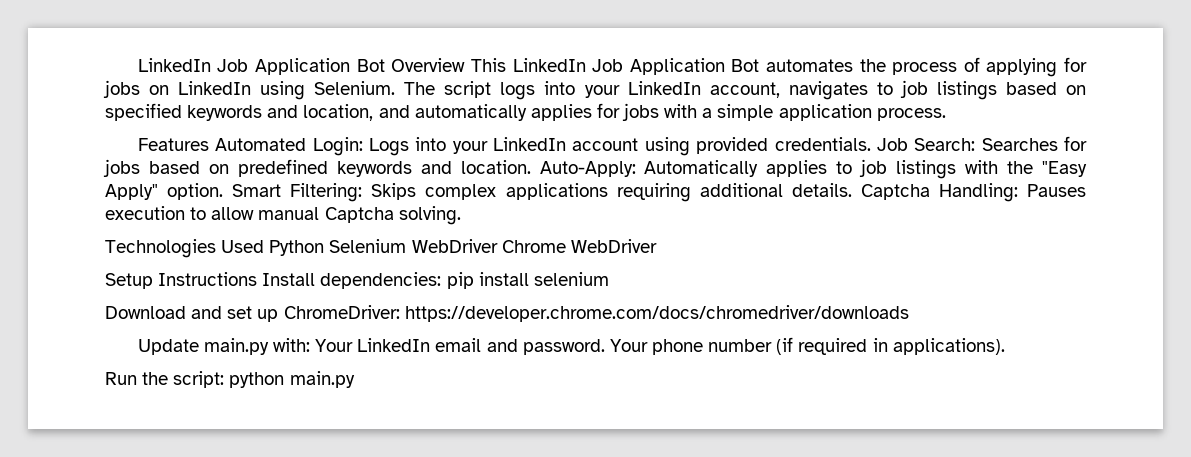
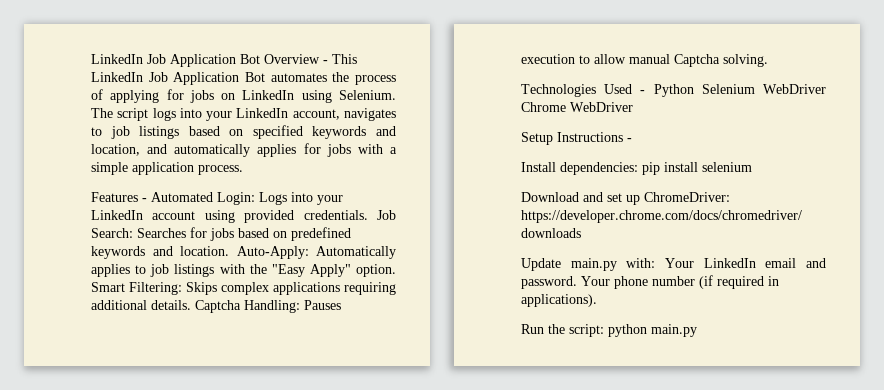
(466, 65) none -> [323,60,328,64] -
(209, 144) none -> [142,198,147,202] -
(265, 246) none -> [640,90,646,94] -
(258, 279) none -> [627,138,632,142] - //

